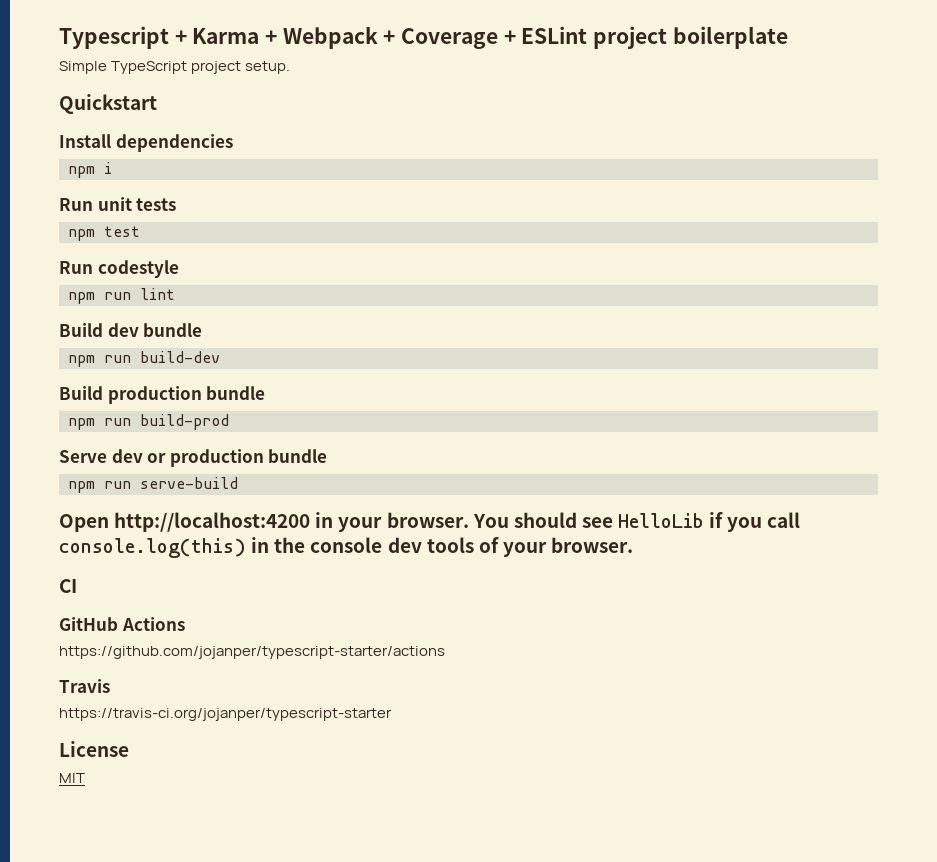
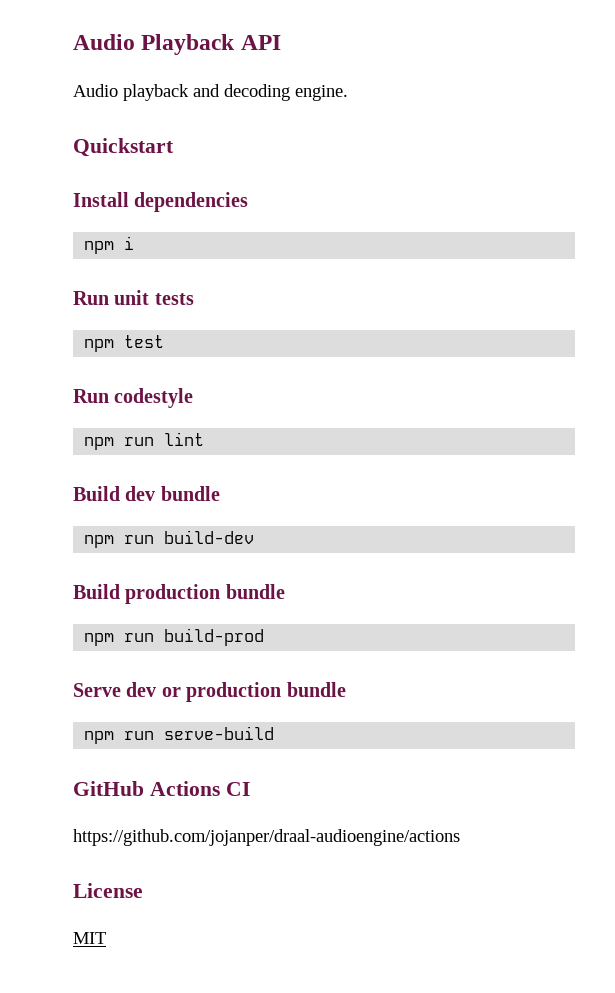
[59,26,788,49] [59,61,291,74] Typescript + Karma + Webpack + Coverage + ESLint project boilerplate // Simple TypeScript project setup. -> [73,34,281,55] [73,84,348,101] Audio Playback API // Audio playback and decoding engine.
[59,512,801,532] [59,537,634,558] [59,579,77,593] [59,617,185,631] [59,646,445,659] [59,679,110,693] [59,708,392,721] Open http://localhost:4200 in your browser. You should see HelloLib if you call console.log(this) in the console dev tools of your browser. // CI // GitHub Actions // https://github.com/jojanper/typescript-starter/actions // Travis // https://travis-ci.org/jojanper/typescript-starter -> [73,781,250,796] [73,829,460,846] GitHub Actions CI // https://github.com/jojanper/draal-audioengine/actions

